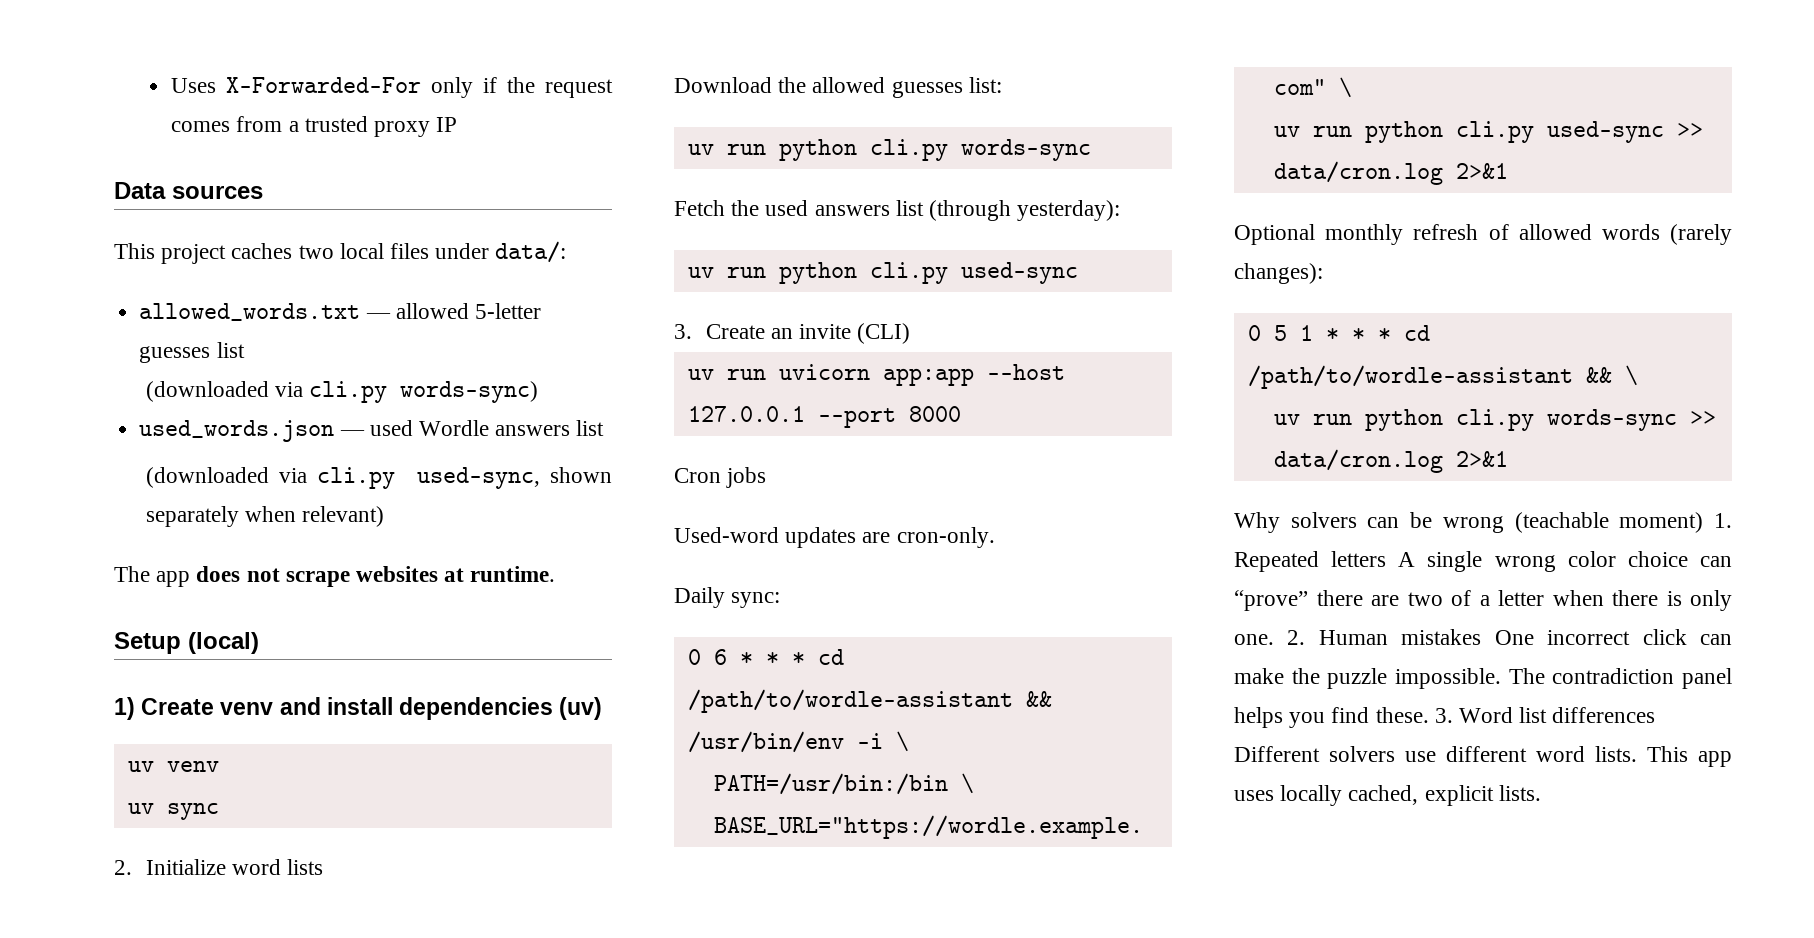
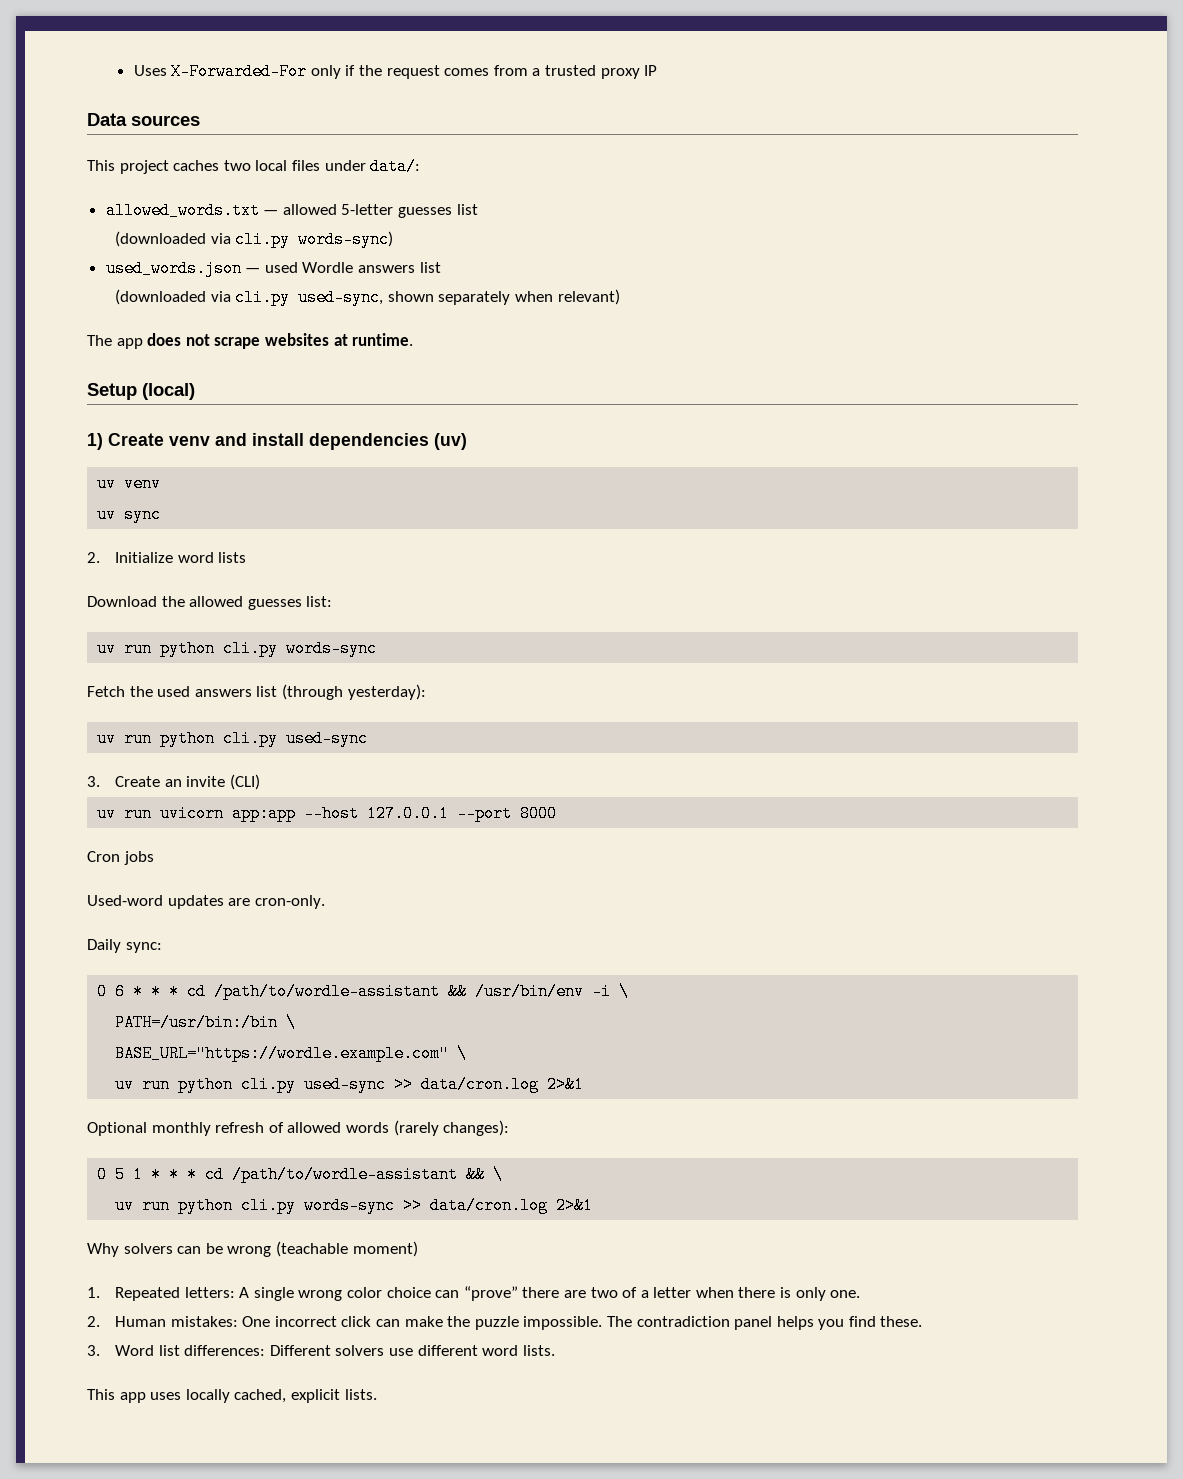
(1704, 522) none -> (418, 1249) //
[1331,551,1387,567] letters -> [184,1287,235,1298] letters:
(1274, 639) none -> (861, 1294) //
[1401,629,1482,645] mistakes -> [170,1316,238,1327] mistakes:
(1429, 715) none -> (923, 1321) //
[1552,707,1656,723] differences -> [184,1345,266,1356] differences:
(1637, 754) none -> (555, 1350) //

